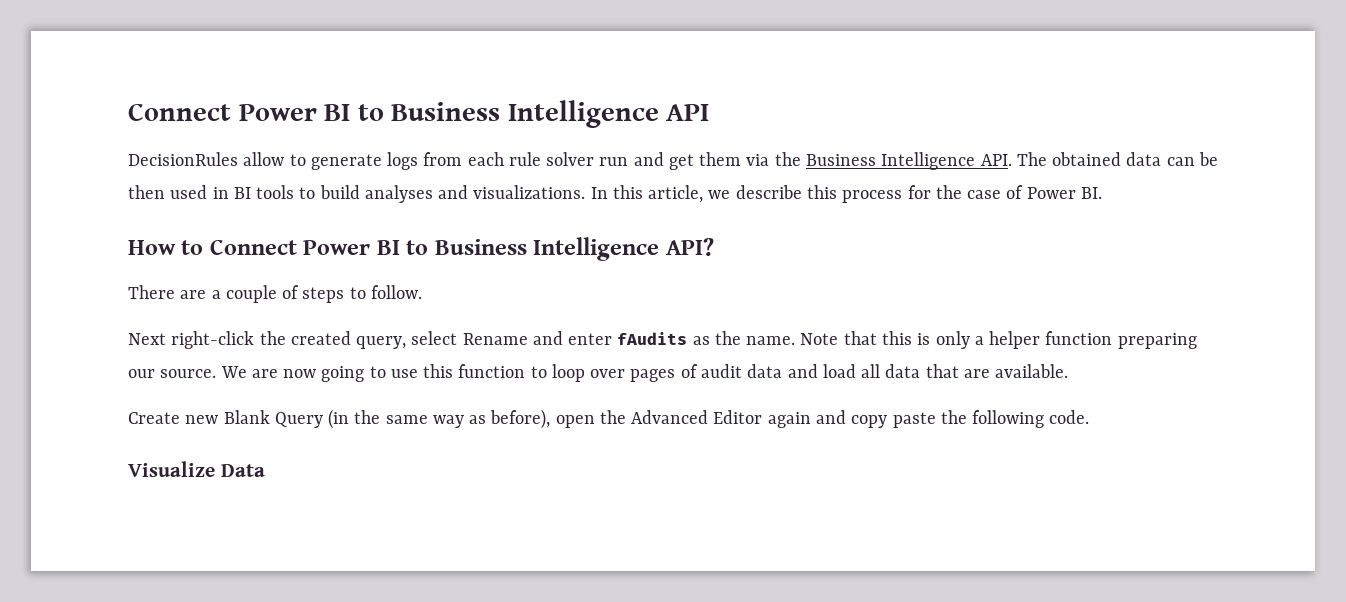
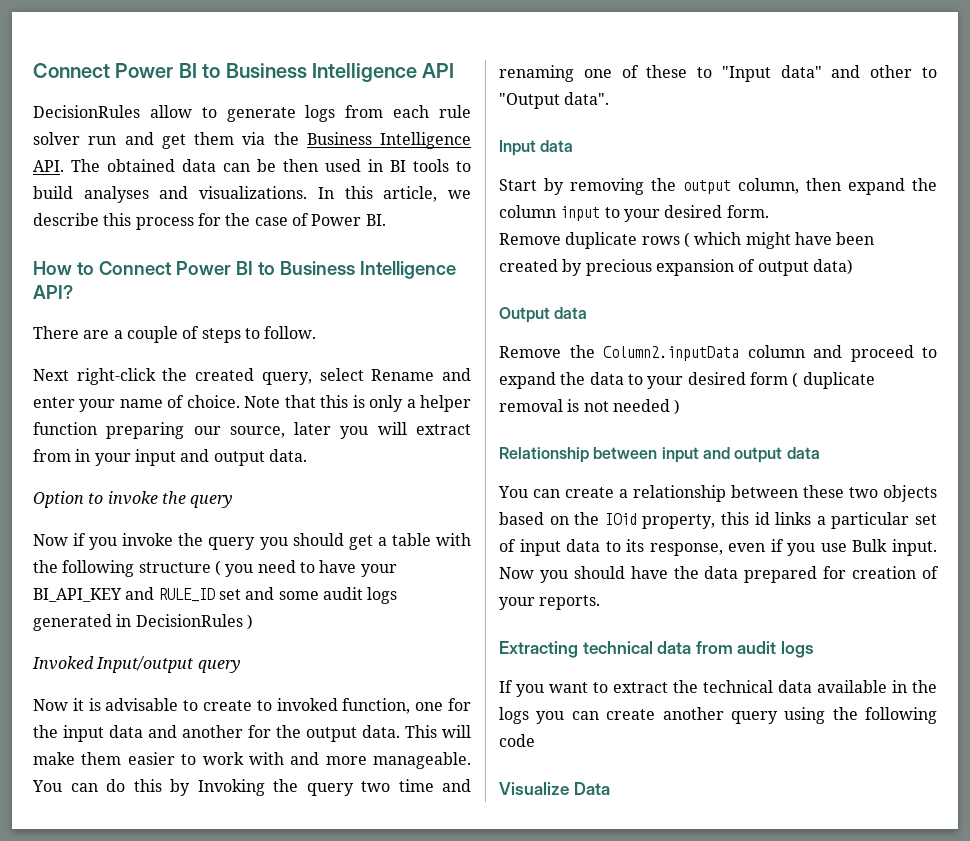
[617,331,796,345] fAudits as the name. -> [79,395,240,412] your name of choice.
[160,364,1069,382] [128,409,1090,429] source. We are now going to use this function to loop over pages of audit data and load all data that are available. // Create new Blank Query (in the same way as before), open the Advanced Editor again and copy paste the following code. -> [229,422,471,439] [33,449,307,466] [33,491,233,508] [33,533,471,550] [33,560,397,577] [33,587,398,604] [33,614,253,631] [32,656,240,673] [33,698,472,714] [33,725,471,742] [33,752,471,769] [32,779,471,796] [499,65,937,82] [499,92,610,109] [499,140,574,156] [499,178,937,195] [499,205,769,222] [499,232,875,249] [499,259,853,276] [499,307,588,323] [499,345,937,362] [499,372,875,389] [499,399,681,415] [499,447,820,463] [498,485,937,502] [499,512,937,529] [499,539,938,556] [499,566,939,583] [499,595,601,610] [499,641,814,658] [499,680,937,697] [499,707,937,724] [499,734,535,747] source, later you will extract from in your input and output data. // Option to invoke the query // Now if you invoke the query you should get a table with the following structure ( you need to have your BI_API_KEY and RULE_ID set and some audit logs generated in DecisionRules ) // Invoked Input/output query // Now it is advisable to create to invoked function, one for the input data and another for the output data. This will make them easier to work with and more manageable. You can do this by Invoking the query two time and renaming one of these to "Input data" and other to "Output data". // Input data // Start by removing the output column, then expand the column input to your desired form. // Remove duplicate rows ( which might have been created by precious expansion of output data) // Output data // Remove the Column2.inputData column and proceed to expand the data to your desired form ( duplicate removal is not needed ) // Relationship between input and output data // You can create a relationship between these two objects based on the IOid property, this id links a particular set of input data to its response, even if you use Bulk input. Now you should have the data prepared for creation of your reports. // Extracting technical data from audit logs // If you want to extract the technical data available in the logs you can create another query using the following code

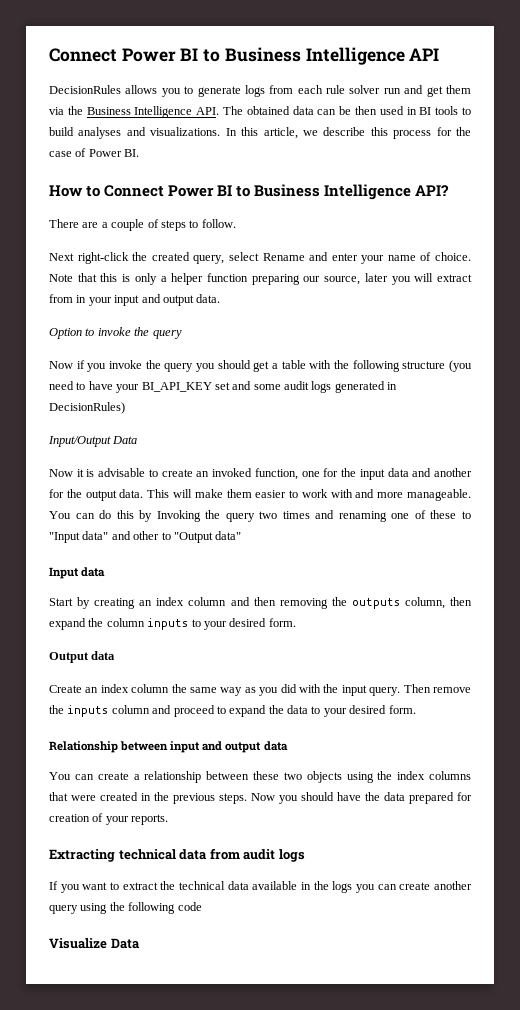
[149,105,192,118] allow -> [125,85,181,97] allows you
[214,560,254,577] ( you -> [449,360,473,372] (you
[125,587,215,602] and RULE_ID -> (212, 387) none
[135,614,253,630] [32,656,240,673] DecisionRules ) // Invoked Input/output query -> [49,402,125,414] [48,436,138,447] DecisionRules) // Input/Output Data
[256,700,272,711] to -> [196,471,210,477] an
[398,779,434,792] time -> [282,511,310,519] times
[564,92,610,105] data". -> [215,531,242,540] data"
(564, 186) none -> [94,597,276,609] creating an index column and then
[683,180,731,194] output -> [351,598,400,609] outputs
[560,205,769,222] [499,232,875,249] [499,259,853,276] [499,307,588,323] [499,345,739,361] input to your desired form. // Remove duplicate rows ( which might have been created by precious expansion of output data) // Output data // Remove the Column2.inputData -> [147,618,296,630] [49,651,116,663] [49,684,471,696] [49,705,109,717] inputs to your desired form. // Output data // Create an index column the same way as you did with the input query. Then remove the inputs
[749,372,875,389] [499,399,681,415] form ( duplicate removal is not needed ) -> [388,705,416,714] form.
[499,512,937,529] [499,539,938,556] based on the IOid property, this id links a particular set of input data to its response, even if you use Bulk input. -> [346,771,471,783] [49,792,247,804] using the index columns that were created in the previous steps.

